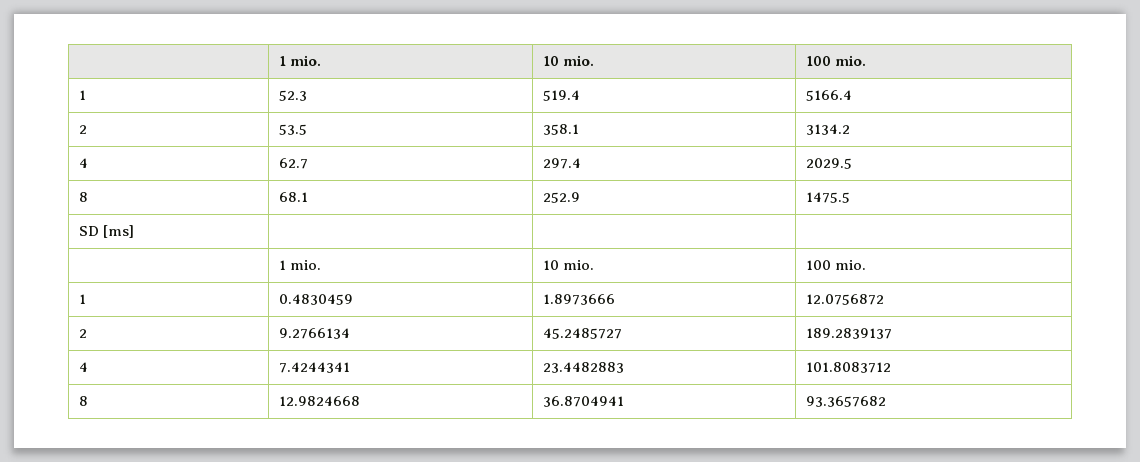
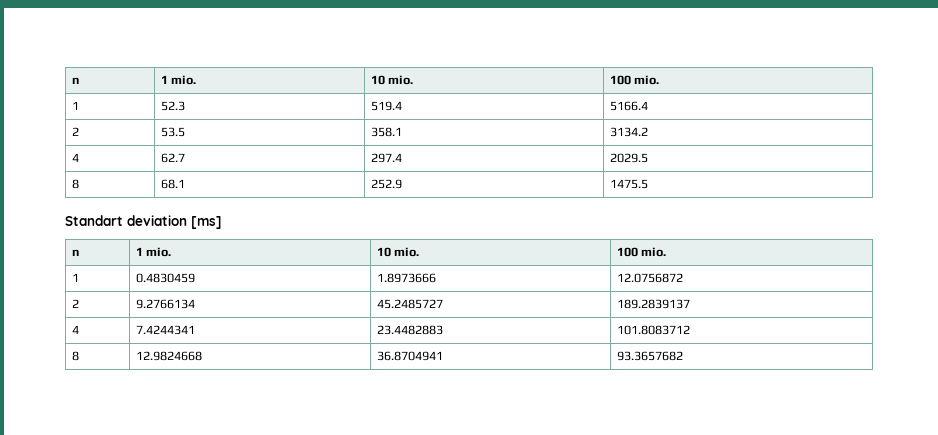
(279, 61) none -> [71,77,79,84] n
[79,225,135,238] // SD [ms] | | | // -> [65,215,222,229] [71,249,79,256] // Standart deviation [ms] // n

